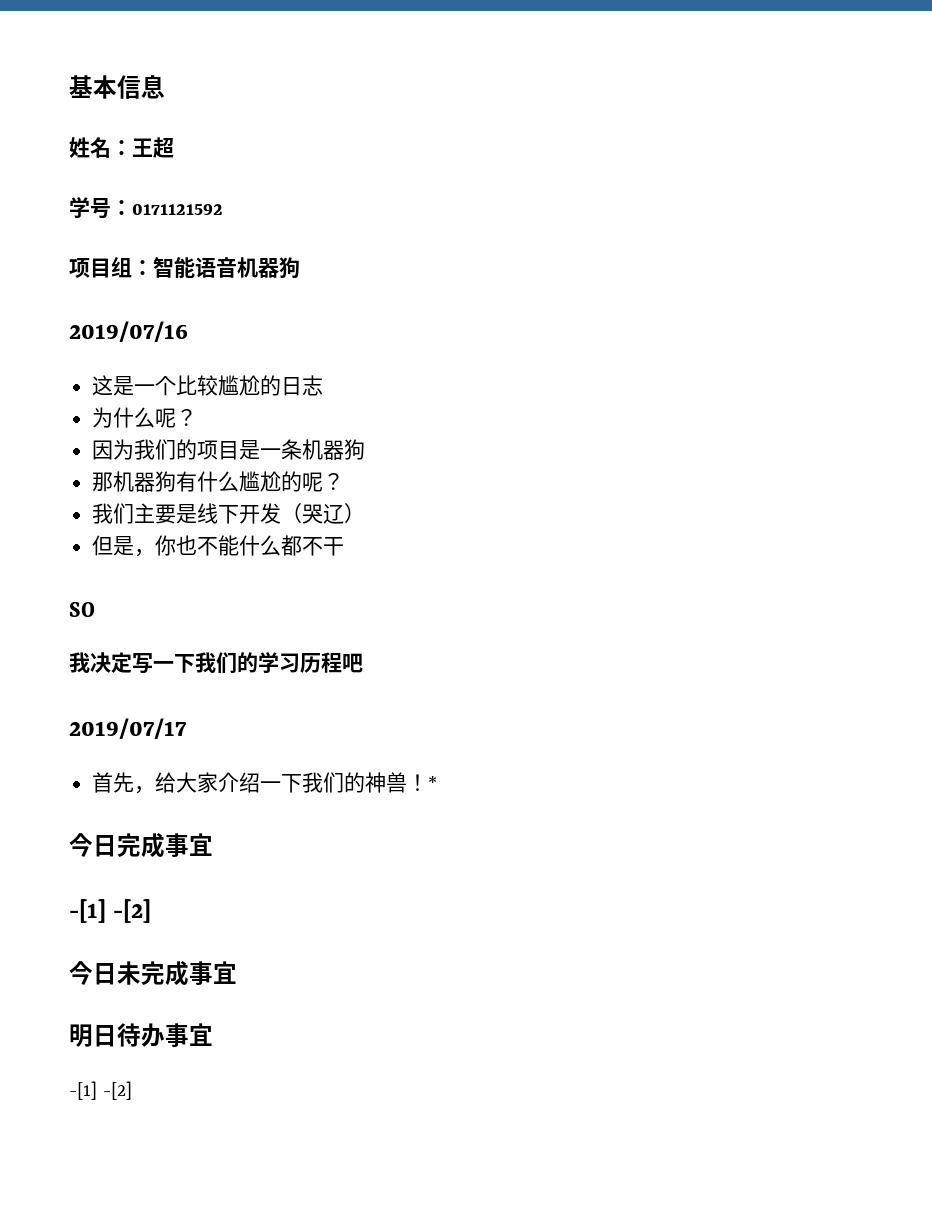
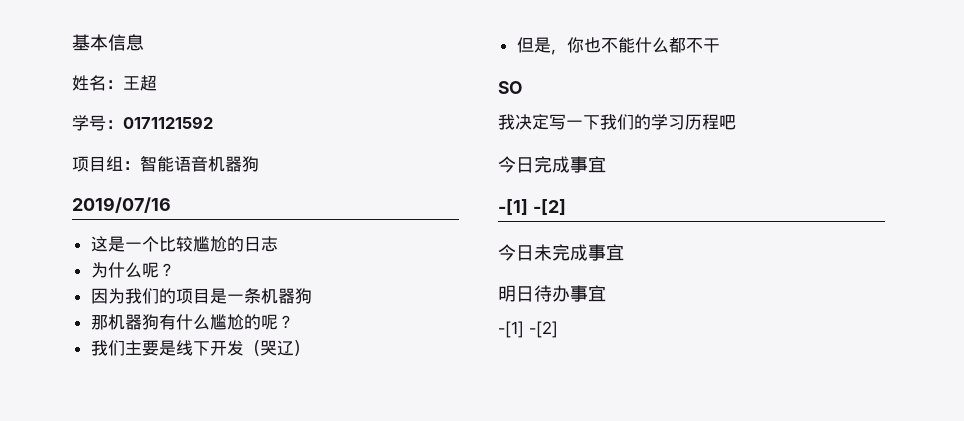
[69,718,187,739] [92,772,438,794] // 2019/07/17 // 首先，给大家介绍一下我们的神兽！* -> (736, 122) none

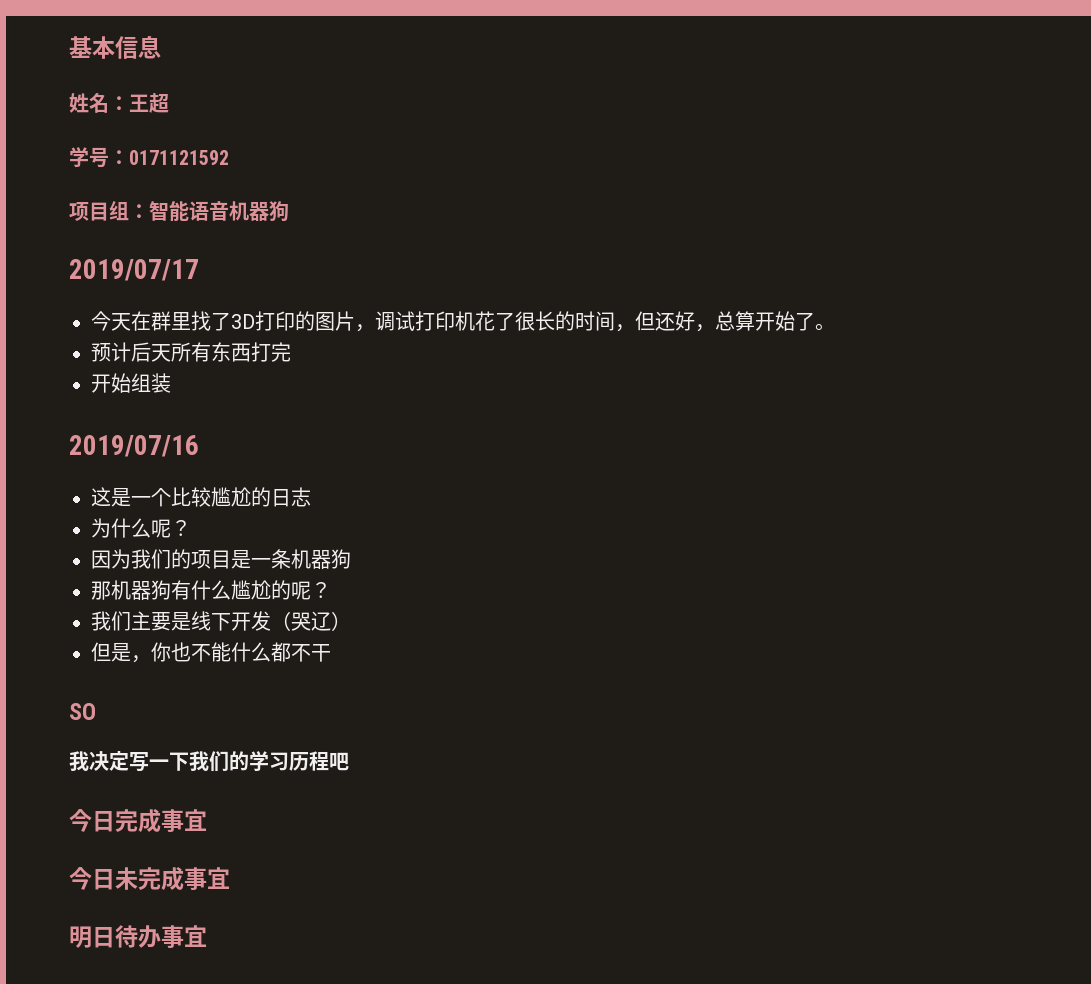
(259, 164) none -> [69,259,199,281] [91,311,835,332] [91,342,291,362] [91,373,171,393] // 2019/07/17 // 今天在群里找了3D打印的图片，调试打印机花了很长的时间，但还好，总算开始了。 // 预计后天所有东西打完 // 开始组装
[498,199,566,216] // -[1] -[2] -> (207, 820) none
[498,321,558,338] // -[1] -[2] -> (207, 936) none

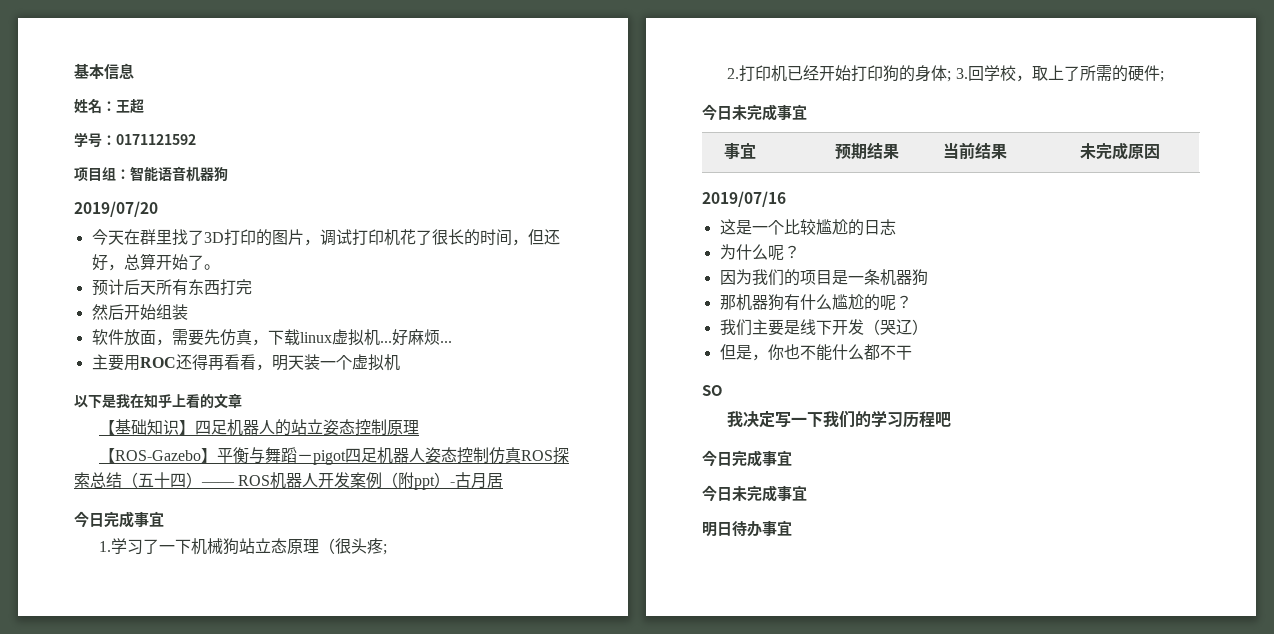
[69,259,199,281] 2019/07/17 -> [74,201,158,217] 2019/07/20
(291, 352) none -> [91,304,124,320] 然后
(171, 383) none -> [91,329,452,346] [91,354,400,371] [74,393,242,409] [99,419,420,436] [99,447,570,465] [74,472,504,490] [74,511,164,528] [99,538,388,555] [727,65,1164,82] [702,104,807,121] [724,142,756,159] [834,143,899,160] [942,142,1007,159] [1080,142,1160,160] // 软件放面，需要先仿真，下载linux虚拟机...好麻烦... // 主要用ROC还得再看看，明天装一个虚拟机 // 以下是我在知乎上看的文章 // 【基础知识】四足机器人的站立姿态控制原理 // 【ROS-Gazebo】平衡与舞蹈－pigot四足机器人姿态控制仿真ROS探索总结（五十四）—— ROS机器人开发案例（附ppt）-古月居 // 今日完成事宜 // 1.学习了一下机械狗站立态原理（很头疼; // 2.打印机已经开始打印狗的身体; 3.回学校，取上了所需的硬件; // 今日未完成事宜 // 事宜 | 预期结果 | 当前结果 | 未完成原因

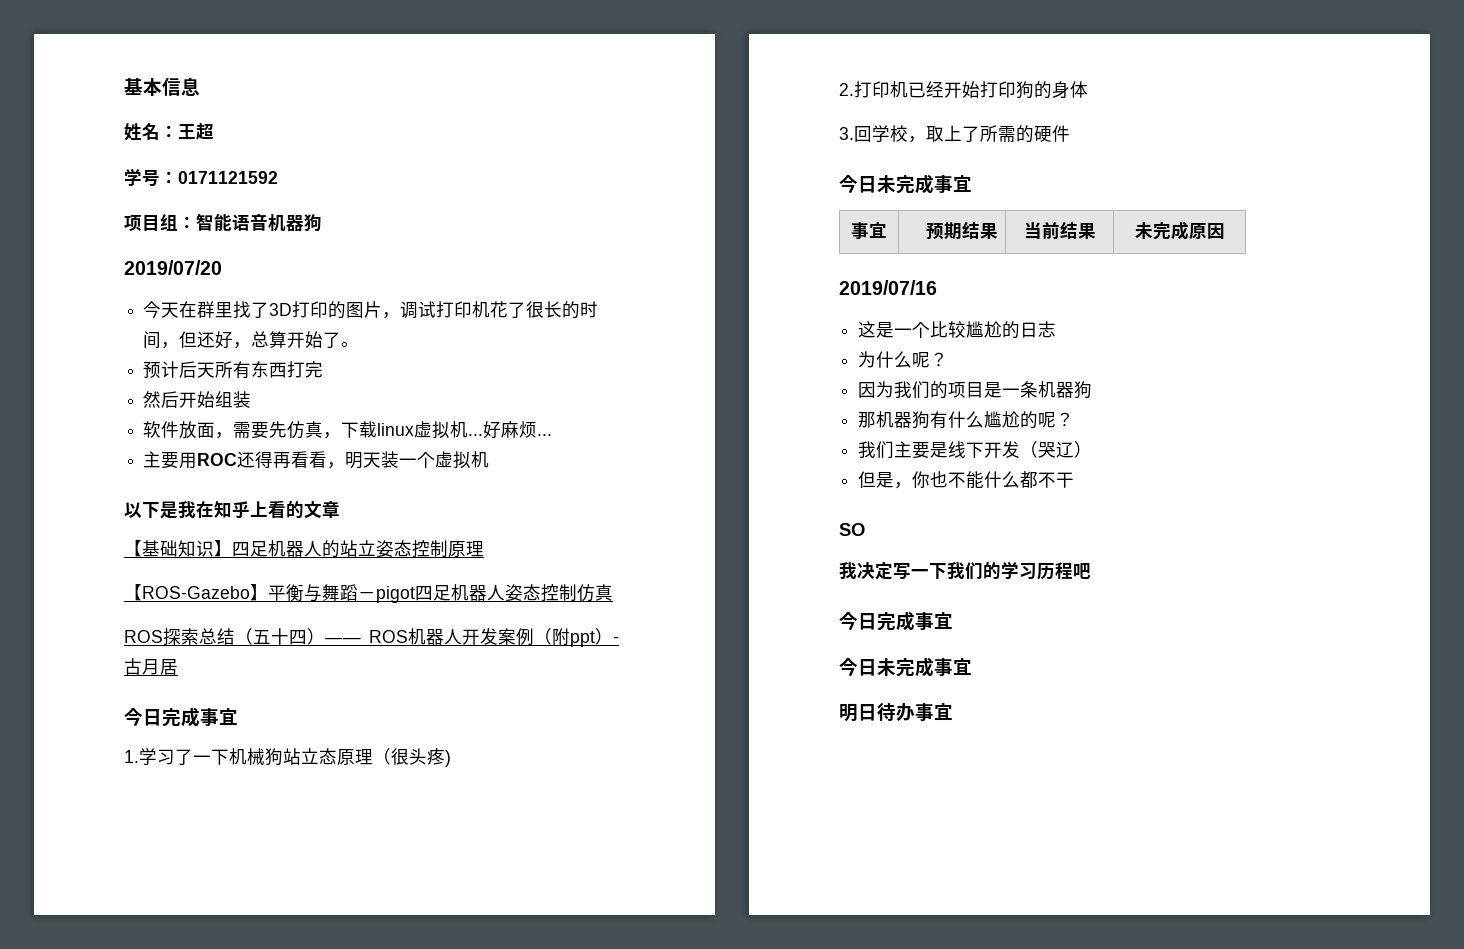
(522, 455) none -> (613, 592) //
[383,544,388,555] ; -> [445,750,451,767] )
[947,71,952,82] ; -> (1088, 89) //
[1159,71,1164,82] ; -> (1070, 133) none

